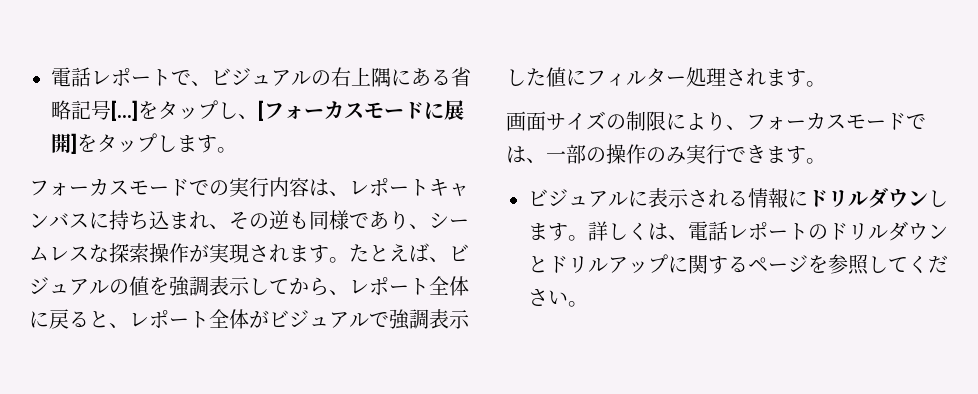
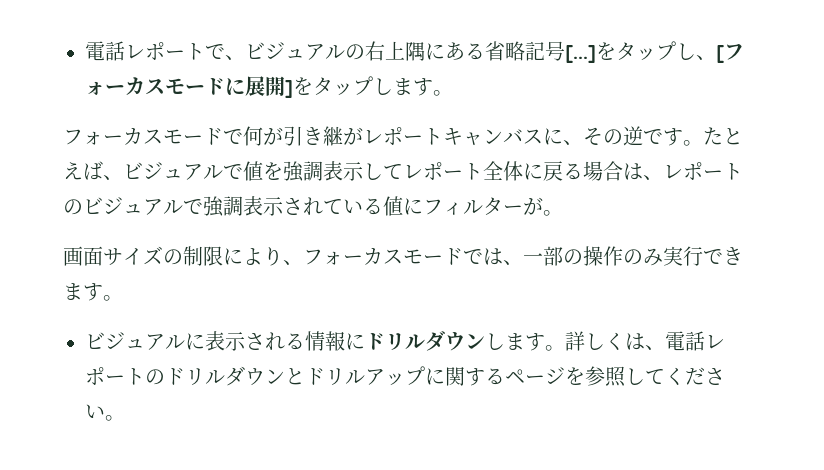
[209,177,349,197] の実行内容は、 -> [243,126,363,146] 何が引き継が
[109,210,469,230] [29,243,309,263] 持ち込まれ、その逆も同様であり、シームレスな探索操作が実現されま -> [563,126,663,146] 、その逆で
[109,279,129,295] の -> [223,164,243,179] で
[289,277,349,296] から、 -> (403, 171) none
[89,309,269,329] と、レポート全体が -> [583,161,743,181] [63,199,83,215] 場合は、レポートの
[506,68,546,86] した -> [283,197,383,216] されている
[686,67,806,87] 処理されます -> [523,197,543,215] が

